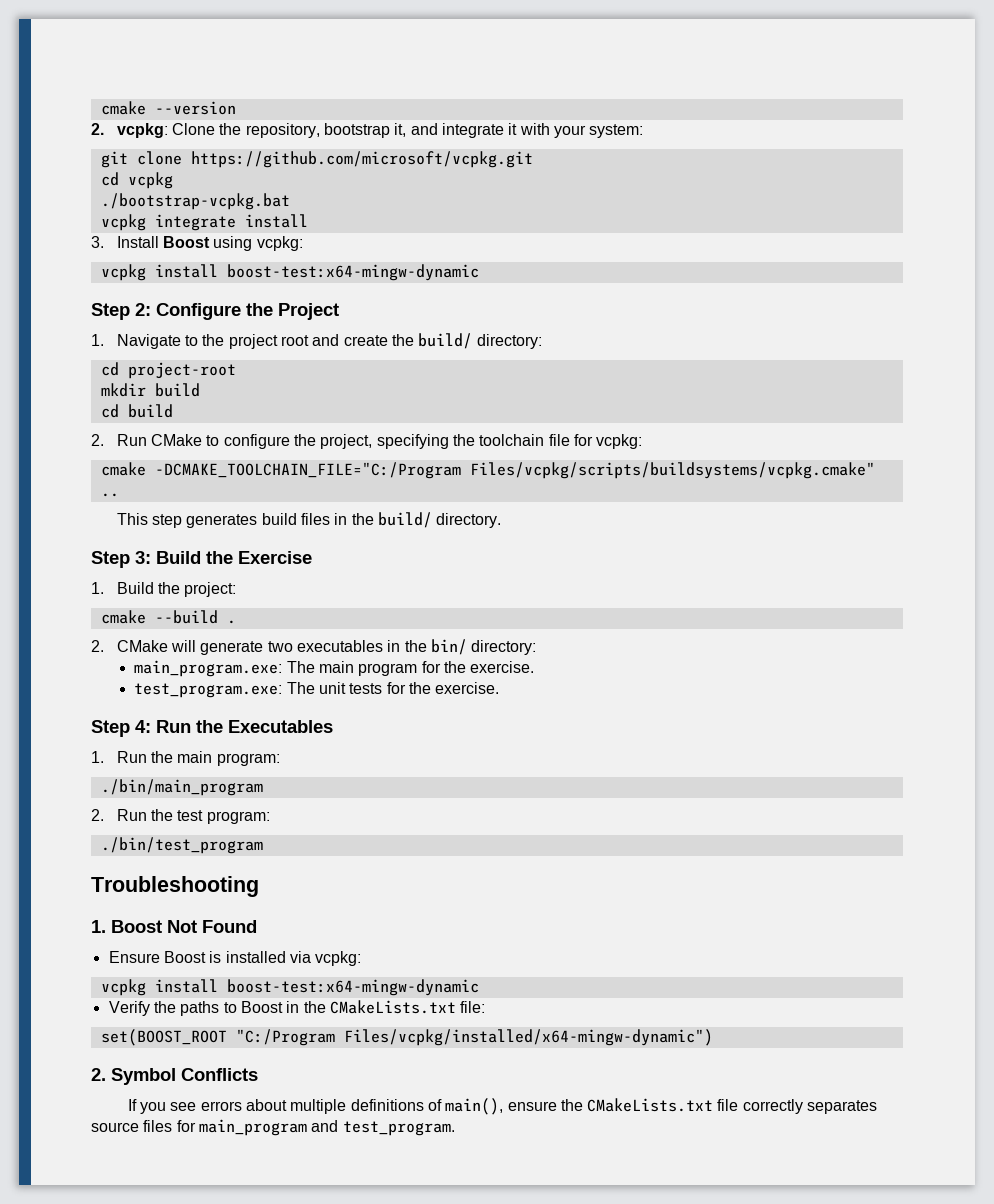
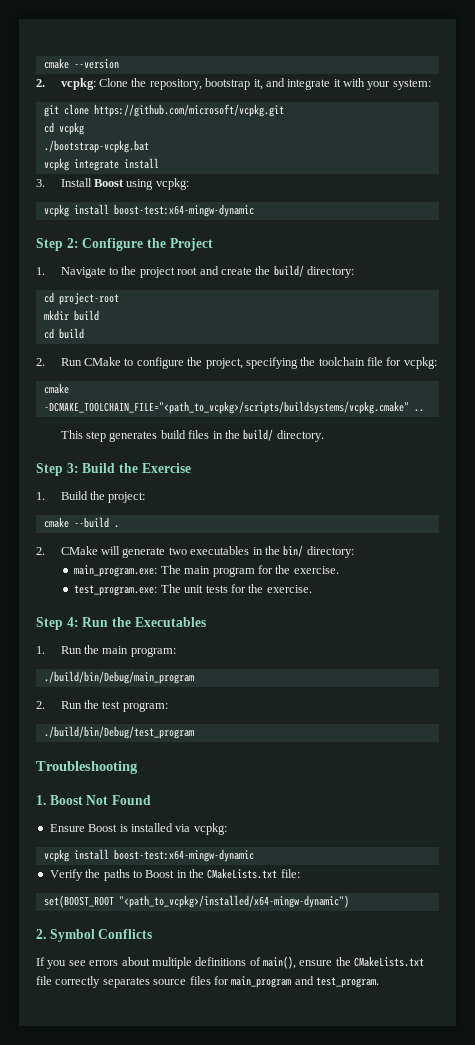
[154,462,875,479] -DCMAKE_TOOLCHAIN_FILE="C:/Program Files/vcpkg/scripts/buildsystems/vcpkg.cmake" -> [43,401,409,414] -DCMAKE_TOOLCHAIN_FILE="<path_to_vcpkg>/scripts/buildsystems/vcpkg.cmake"
[100,779,263,796] ./bin/main_program -> [43,671,194,684] ./build/bin/Debug/main_program
[100,837,263,854] ./bin/test_program -> [43,726,194,739] ./build/bin/Debug/test_program
[235,1029,713,1046] "C:/Program Files/vcpkg/installed/x64-mingw-dynamic") -> [118,895,349,908] "<path_to_vcpkg>/installed/x64-mingw-dynamic")

